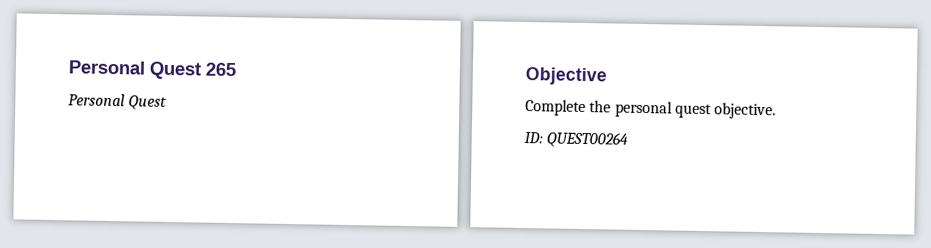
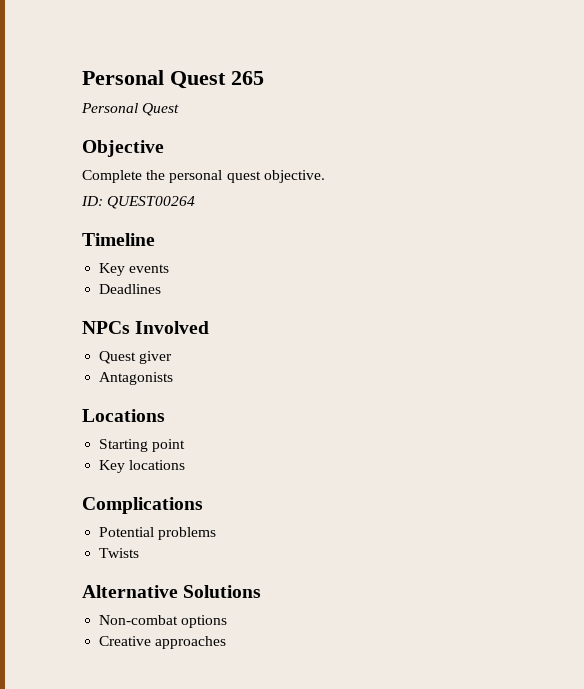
(629, 139) none -> [82,233,155,246] [99,263,170,276] [99,284,162,294] [82,321,210,334] [99,351,173,364] [99,372,174,385] [82,409,165,422] [99,439,186,452] [99,460,186,473] [82,497,203,514] [99,527,217,540] [99,548,140,558] [82,585,262,598] [99,615,228,628] [99,636,227,649] // Timeline // Key events // Deadlines // NPCs Involved // Quest giver // Antagonists // Locations // Starting point // Key locations // Complications // Potential problems // Twists // Alternative Solutions // Non-combat options // Creative approaches

